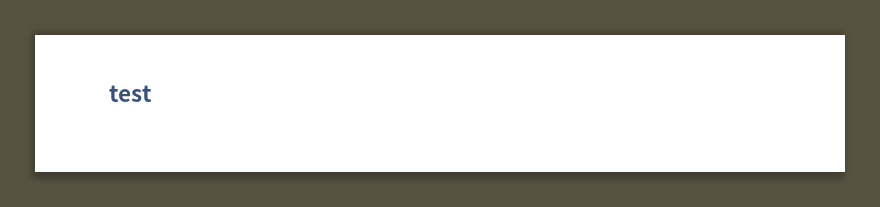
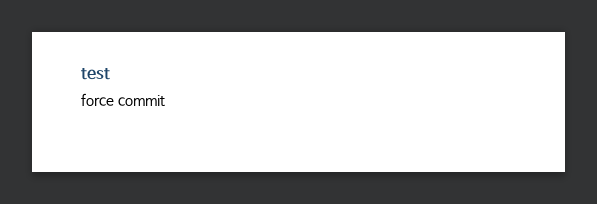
(152, 93) none -> [81,93,165,107] // force commit

